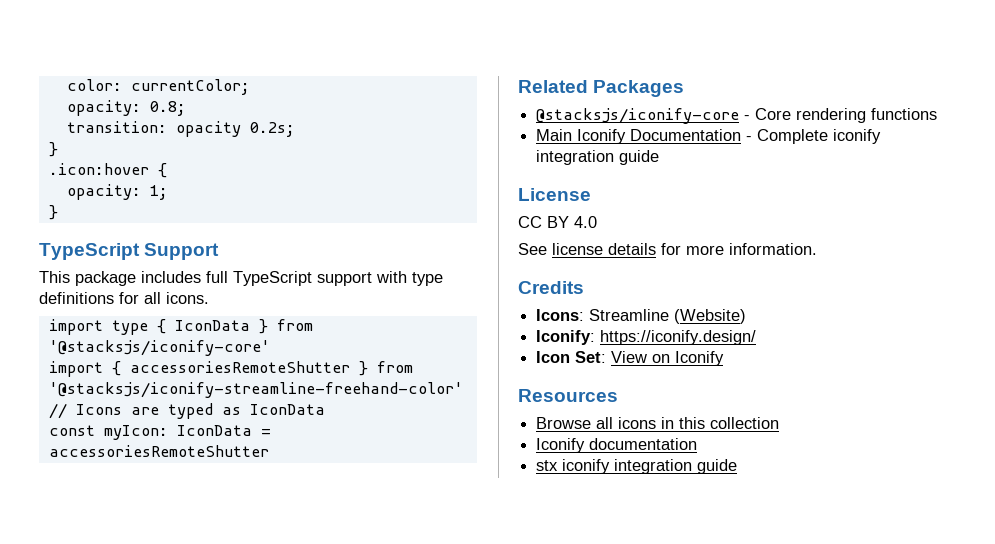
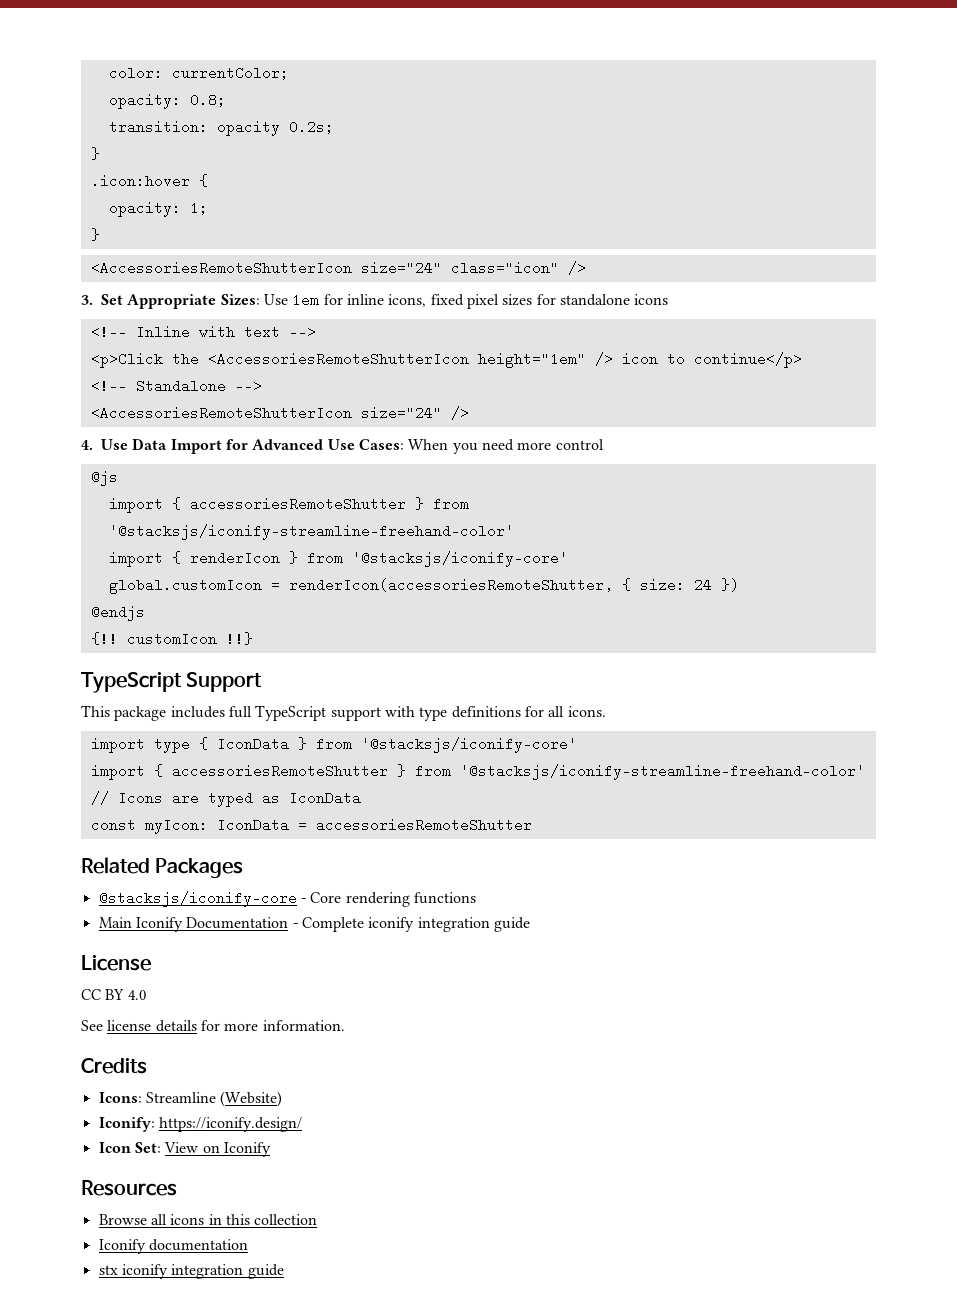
(58, 212) none -> [90,261,586,275] [81,293,669,309] [90,325,316,339] [90,352,802,368] [90,379,262,393] [90,406,469,420] [81,438,604,454] [90,470,118,486] [108,497,469,513] [108,524,514,540] [108,551,568,567] [108,578,739,594] [90,605,145,621] [90,632,253,646] // <AccessoriesRemoteShutterIcon size="24" class="icon" /> // 3. Set Appropriate Sizes: Use 1em for inline icons, fixed pixel sizes for standalone icons // <!-- Inline with text --> // <p>Click the <AccessoriesRemoteShutterIcon height="1em" /> icon to continue</p> // <!-- Standalone --> // <AccessoriesRemoteShutterIcon size="24" /> // 4. Use Data Import for Advanced Use Cases: When you need more control // @js // import { accessoriesRemoteShutter } from '@stacksjs/iconify-streamline-freehand-color' // import { renderIcon } from '@stacksjs/iconify-core' // global.customIcon = renderIcon(accessoriesRemoteShutter, { size: 24 }) // @endjs // {!! customIcon !!}

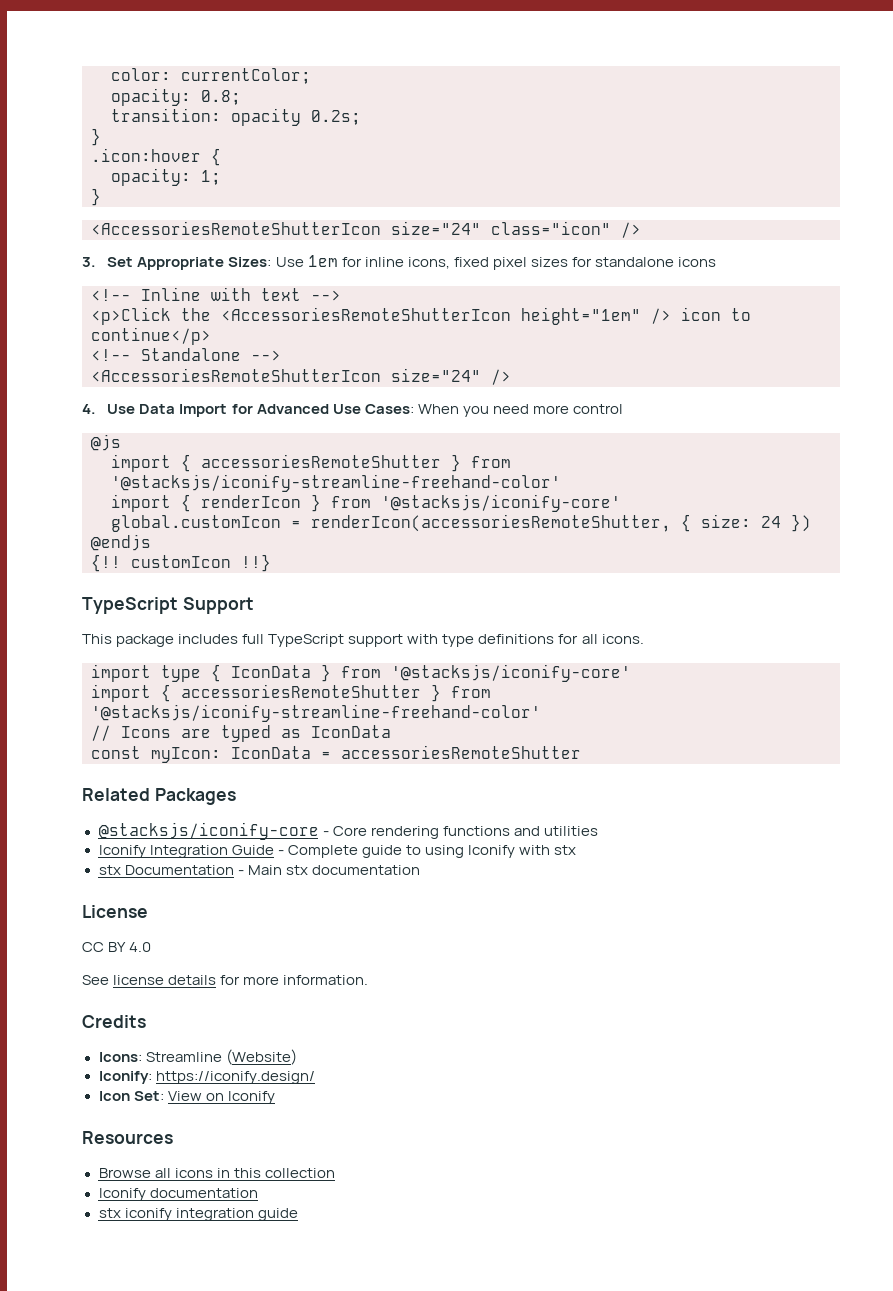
[98,917,530,932] // Main Iconify Documentation - Complete iconify integration guide -> [513,826,598,836] [98,845,577,858] [98,865,420,875] and utilities // Iconify Integration Guide - Complete guide to using Iconify with stx // stx Documentation - Main stx documentation

